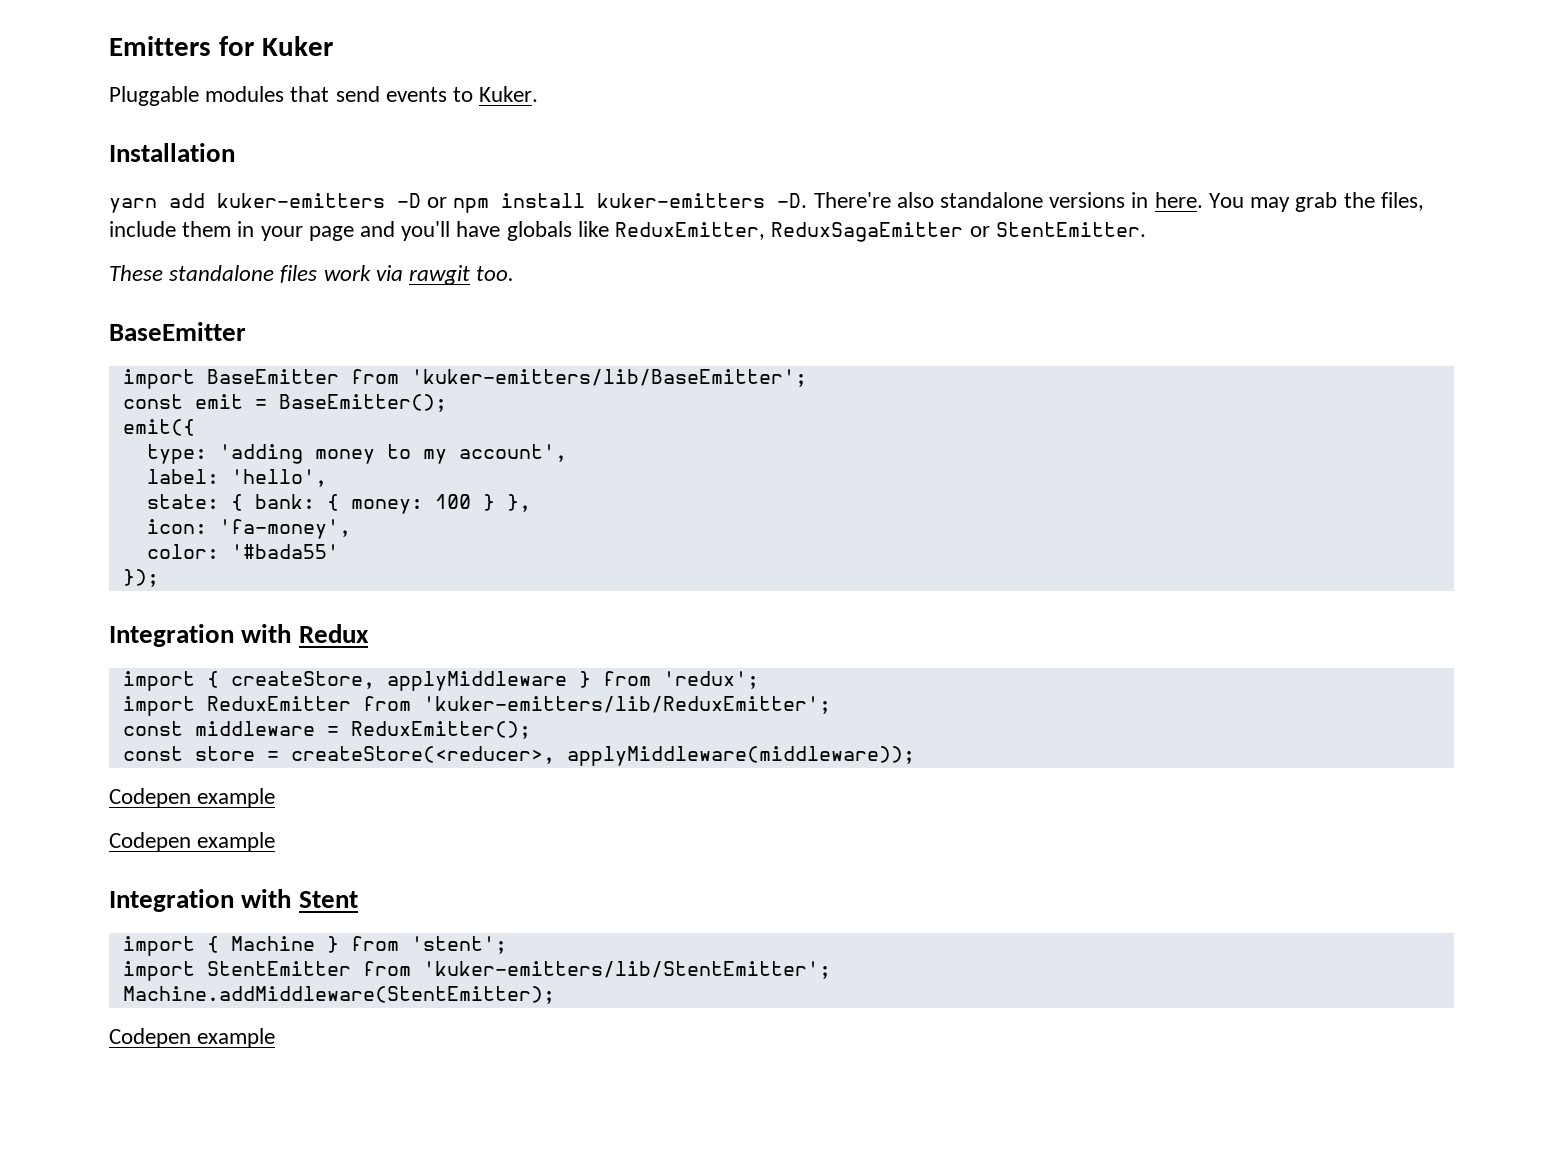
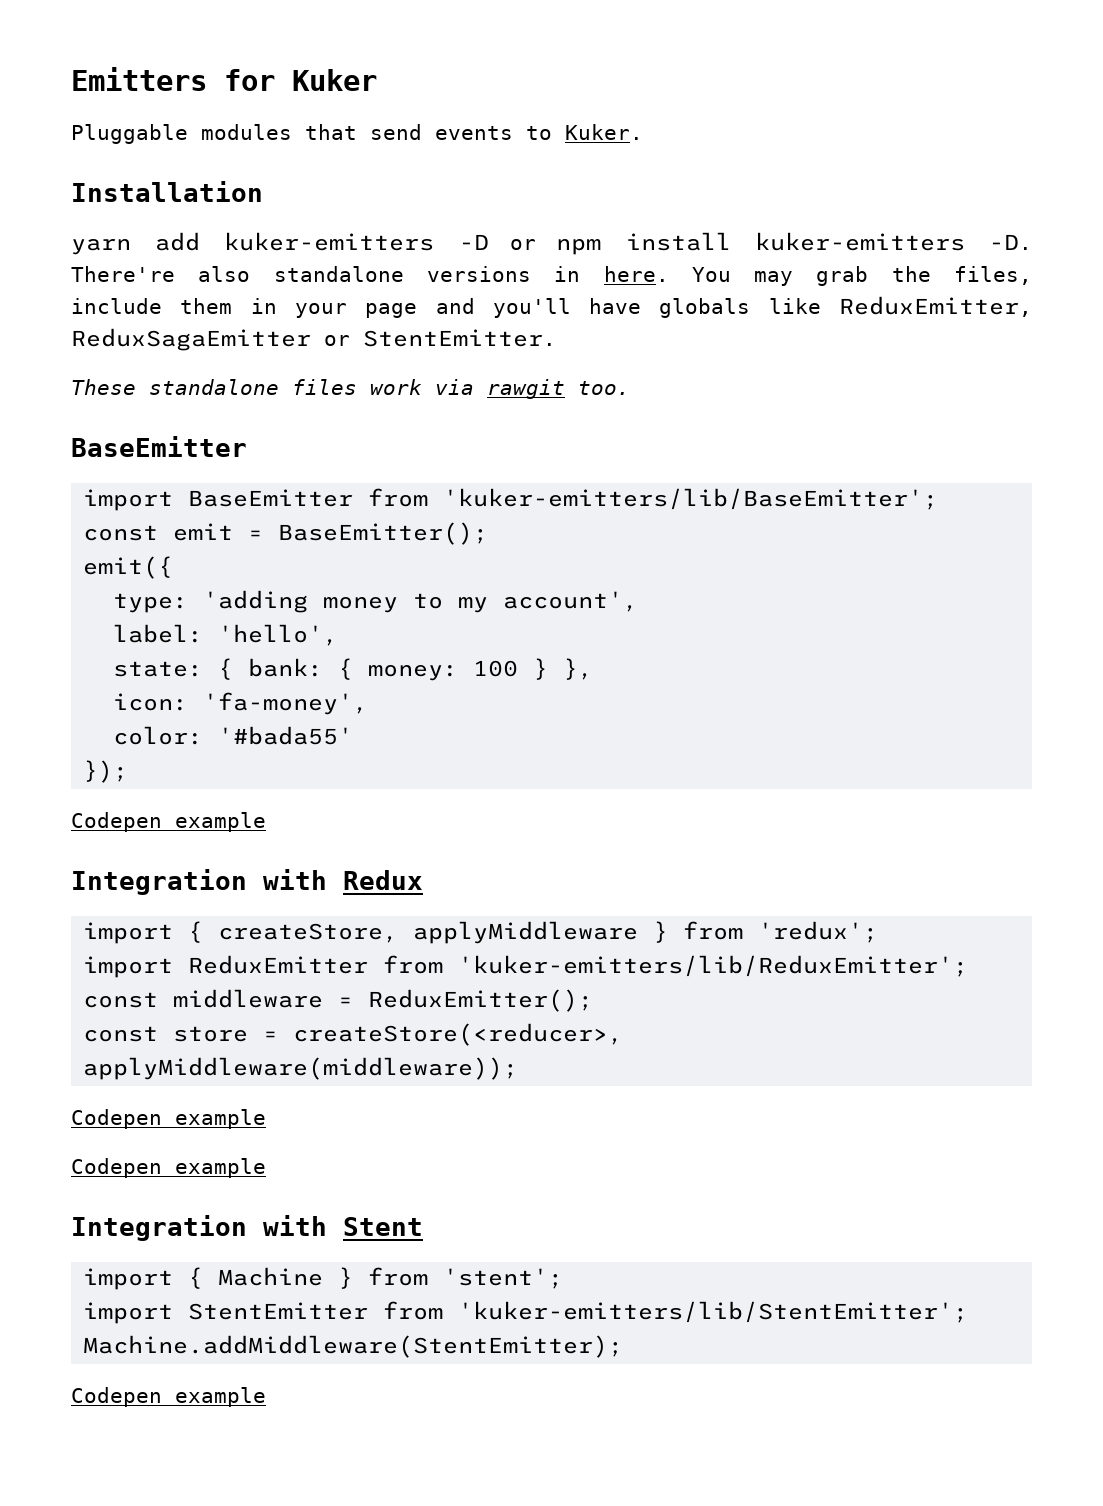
(159, 578) none -> [71,812,266,832] // Codepen example

